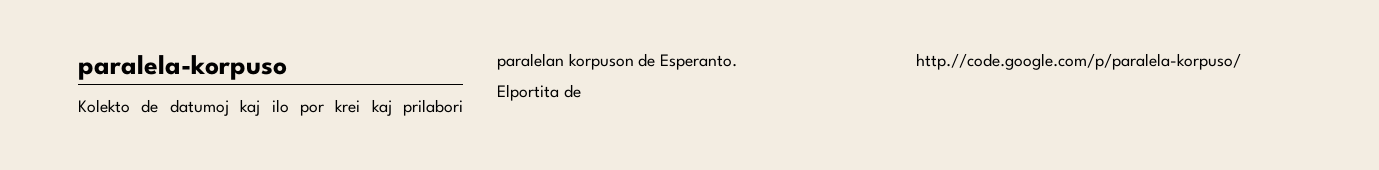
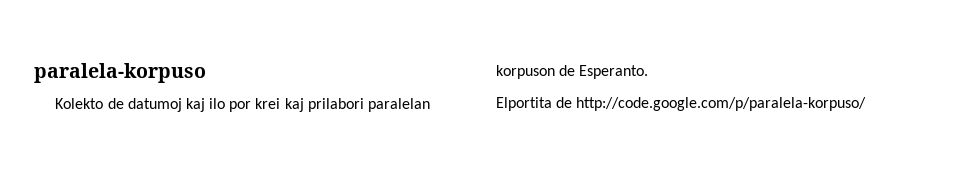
[916,53,1241,70] http.//code.google.com/p/paralela-korpuso/ -> [576,97,867,111] http://code.google.com/p/paralela-korpuso/

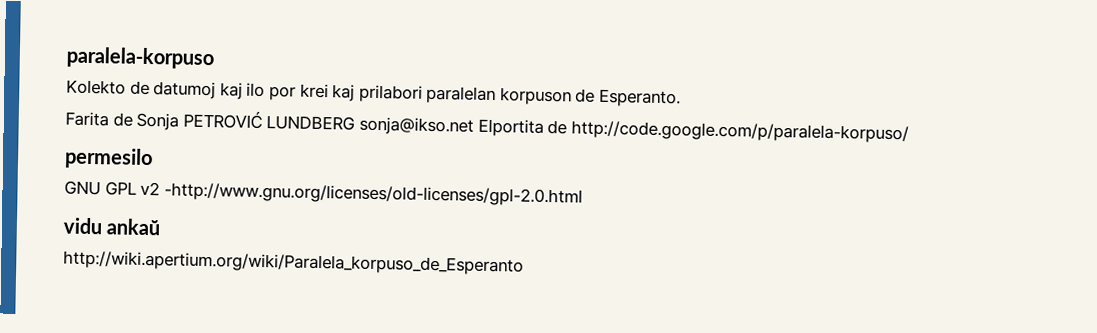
[496,97,867,111] Elportita de http://code.google.com/p/paralela-korpuso/ -> [65,110,909,144] [64,147,153,170] [64,180,583,207] [63,217,162,236] [63,250,524,276] Farita de Sonja PETROVIĆ LUNDBERG sonja@ikso.net Elportita de http://code.google.com/p/paralela-korpuso/ // permesilo // GNU GPL v2 -http://www.gnu.org/licenses/old-licenses/gpl-2.0.html // vidu ankaŭ // http://wiki.apertium.org/wiki/Paralela_korpuso_de_Esperanto

